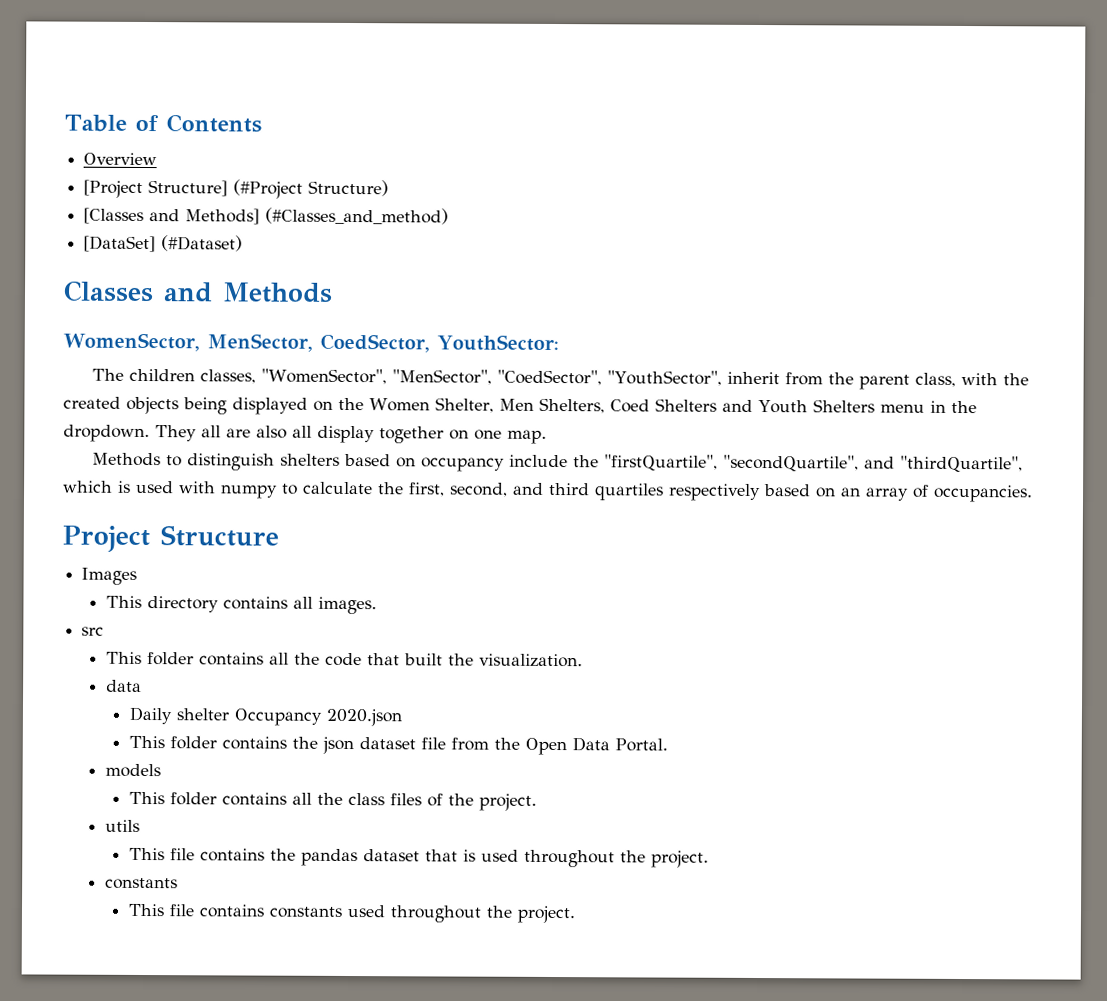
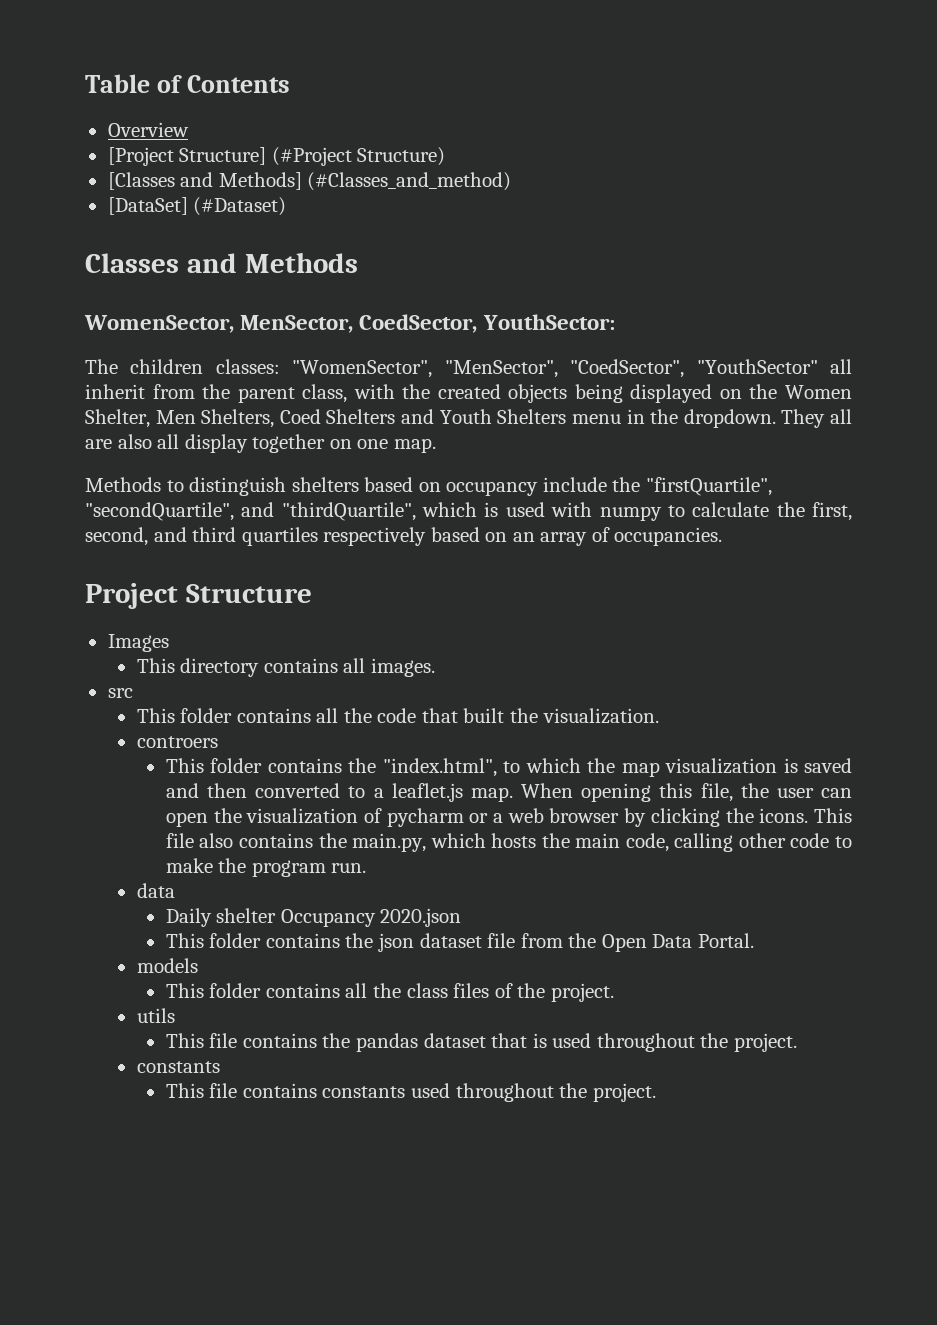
[200,369,257,384] classes, -> [215,359,280,374] classes:
[607,370,723,386] "YouthSector", -> [696,359,852,374] "YouthSector" all
(583, 660) none -> [136,736,218,748] [165,758,852,777] [165,783,852,802] [165,808,852,827] [165,833,853,852] [165,858,367,877] // controers // This folder contains the "index.html", to which the map visualization is saved and then converted to a leaflet.js map. When opening this file, the user can open the visualization of pycharm or a web browser by clicking the icons. This file also contains the main.py, which hosts the main code, calling other code to make the program run.

